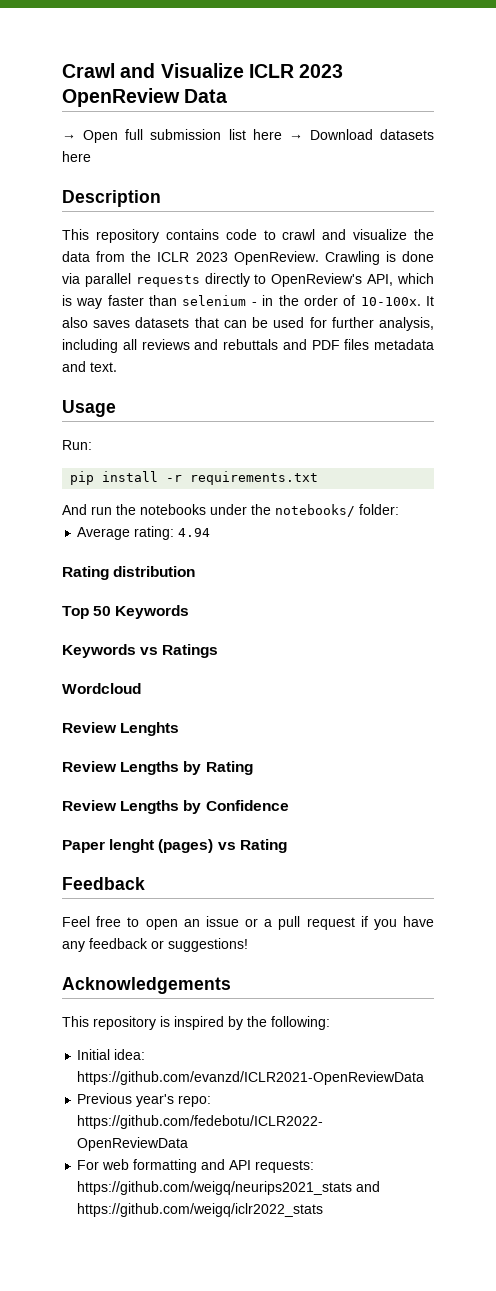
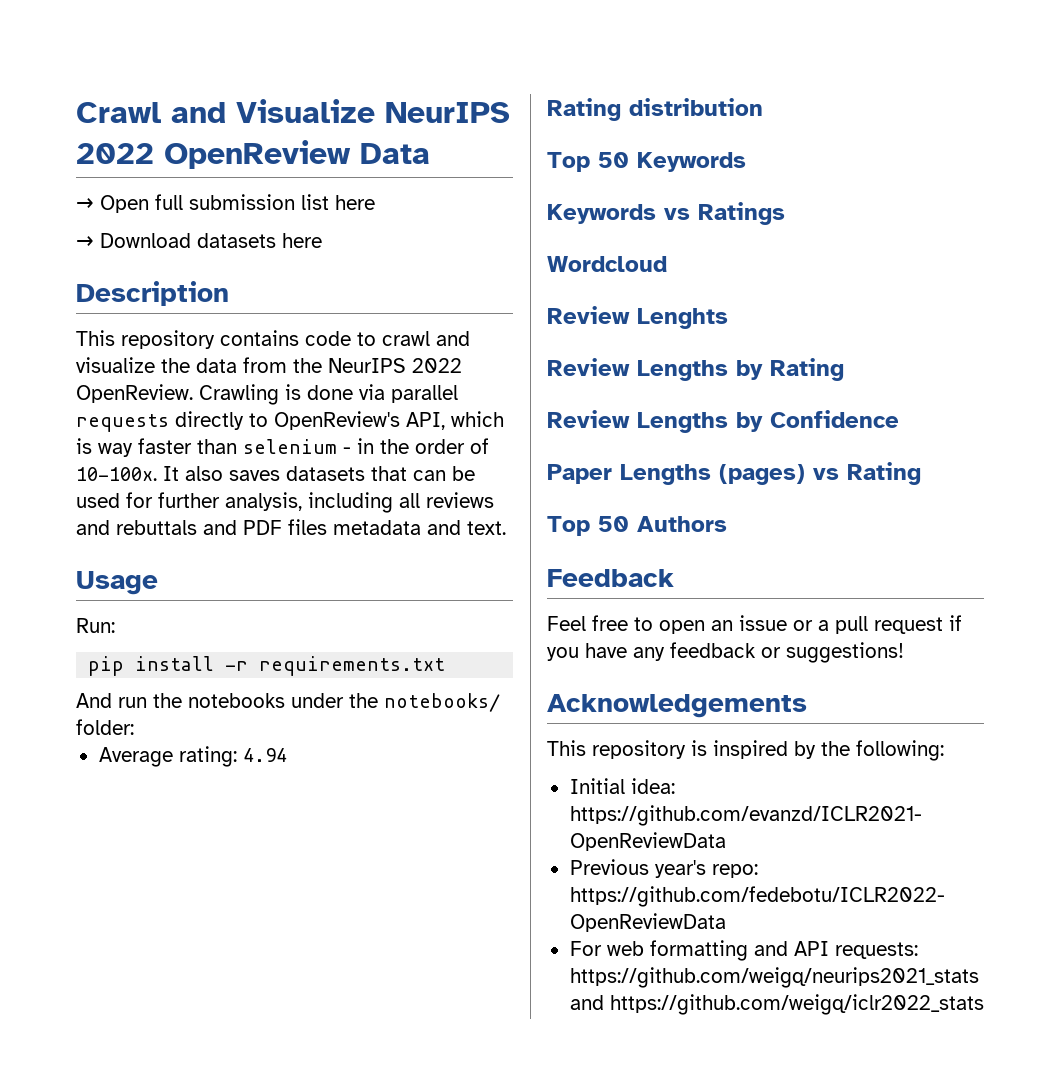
[248,64,344,78] ICLR 2023 -> [385,102,510,123] [76,143,154,164] NeurIPS 2022
(282, 134) none -> (375, 202) //
[157,252,228,262] ICLR 2023 -> [328,358,462,373] NeurIPS 2022
[109,839,155,853] lenght -> [620,464,711,485] Lengths
(287, 846) none -> [547,516,727,536] // Top 50 Authors

